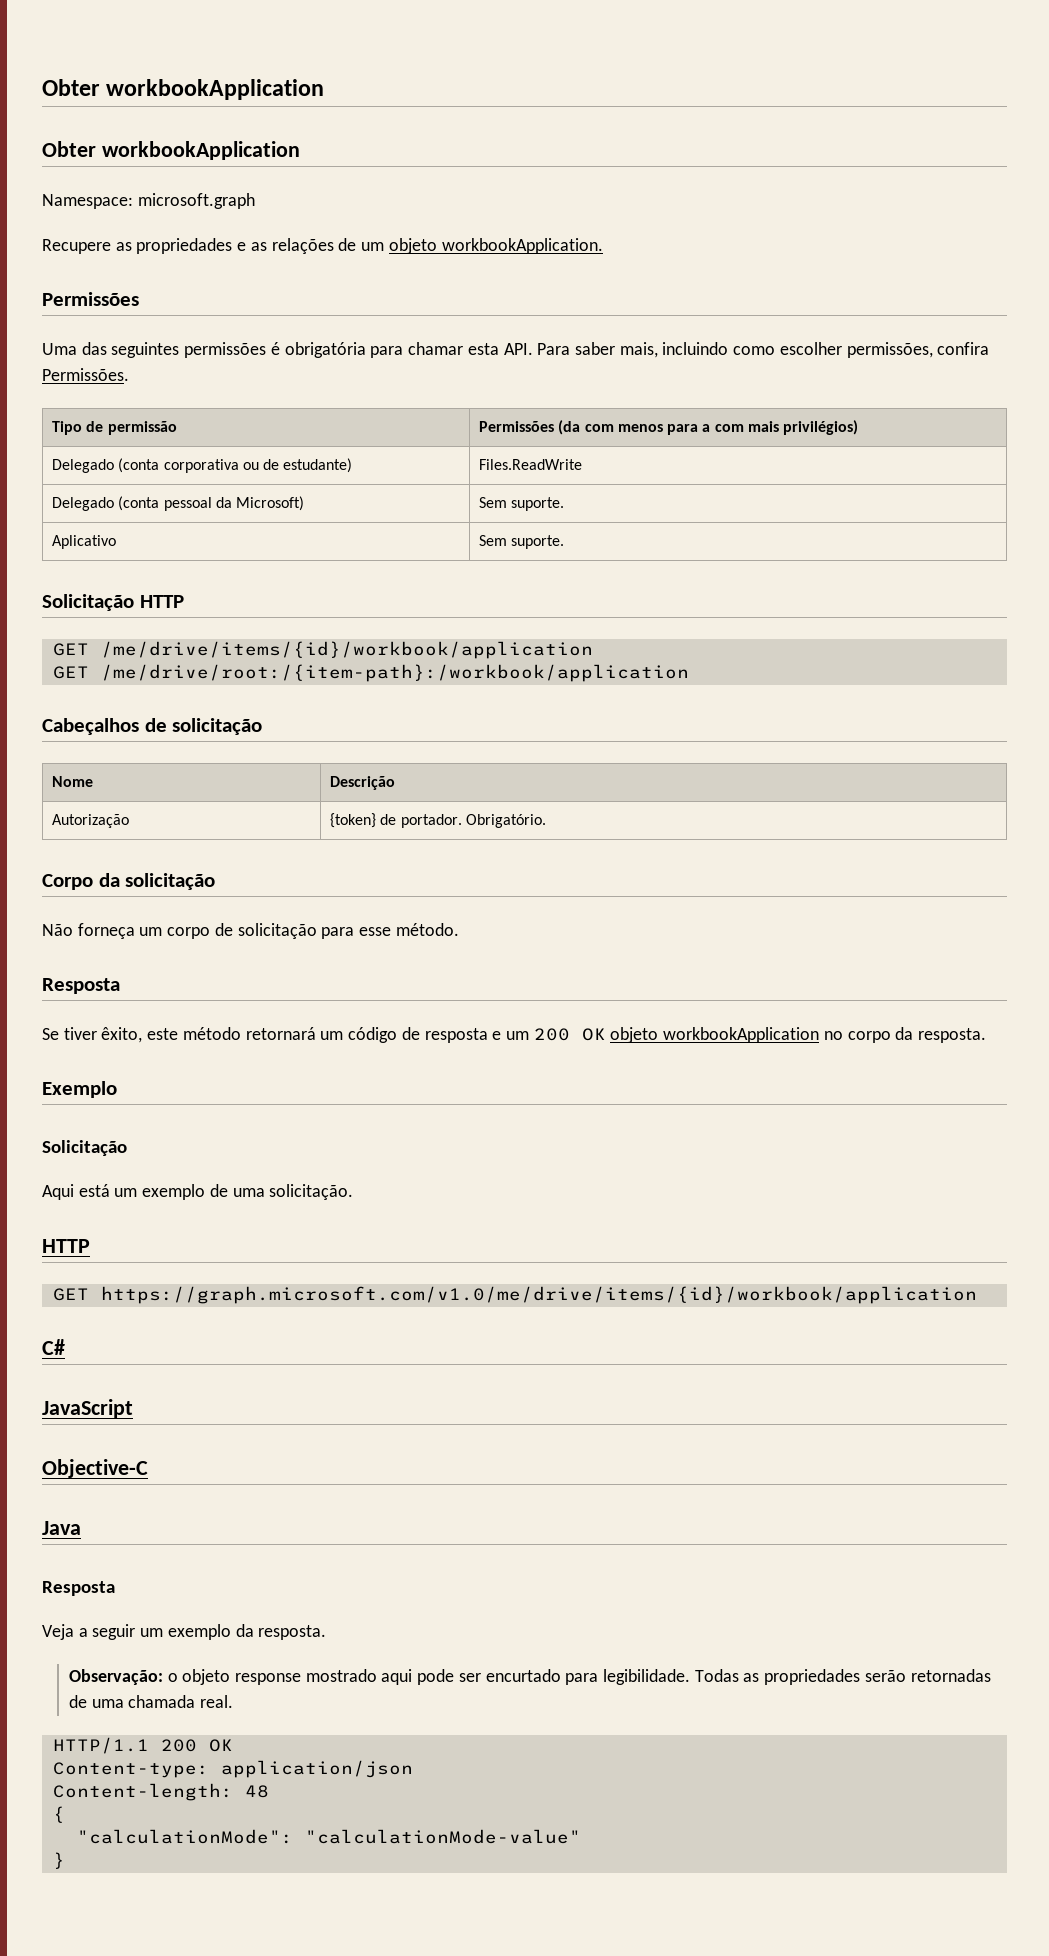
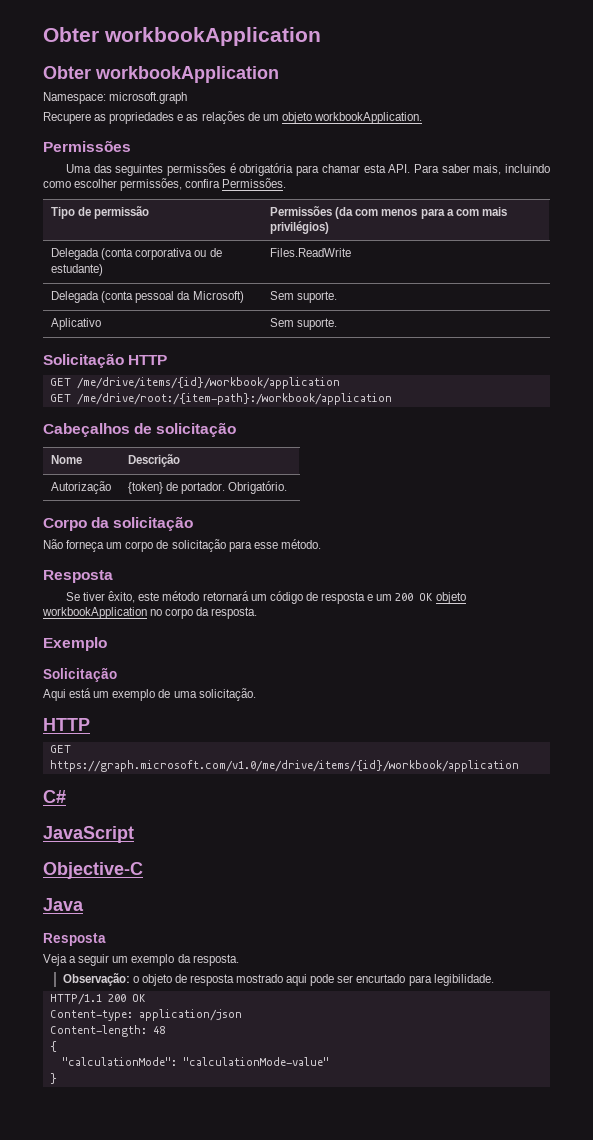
[51,459,114,473] Delegado -> [51,248,100,260] Delegada
[51,497,114,511] Delegado -> [51,291,100,303] Delegada
[234,1673,301,1685] response -> [174,974,234,986] de resposta
[694,1669,991,1685] [68,1695,233,1708] Todas as propriedades serão retornadas de uma chamada real. -> (494, 980) none

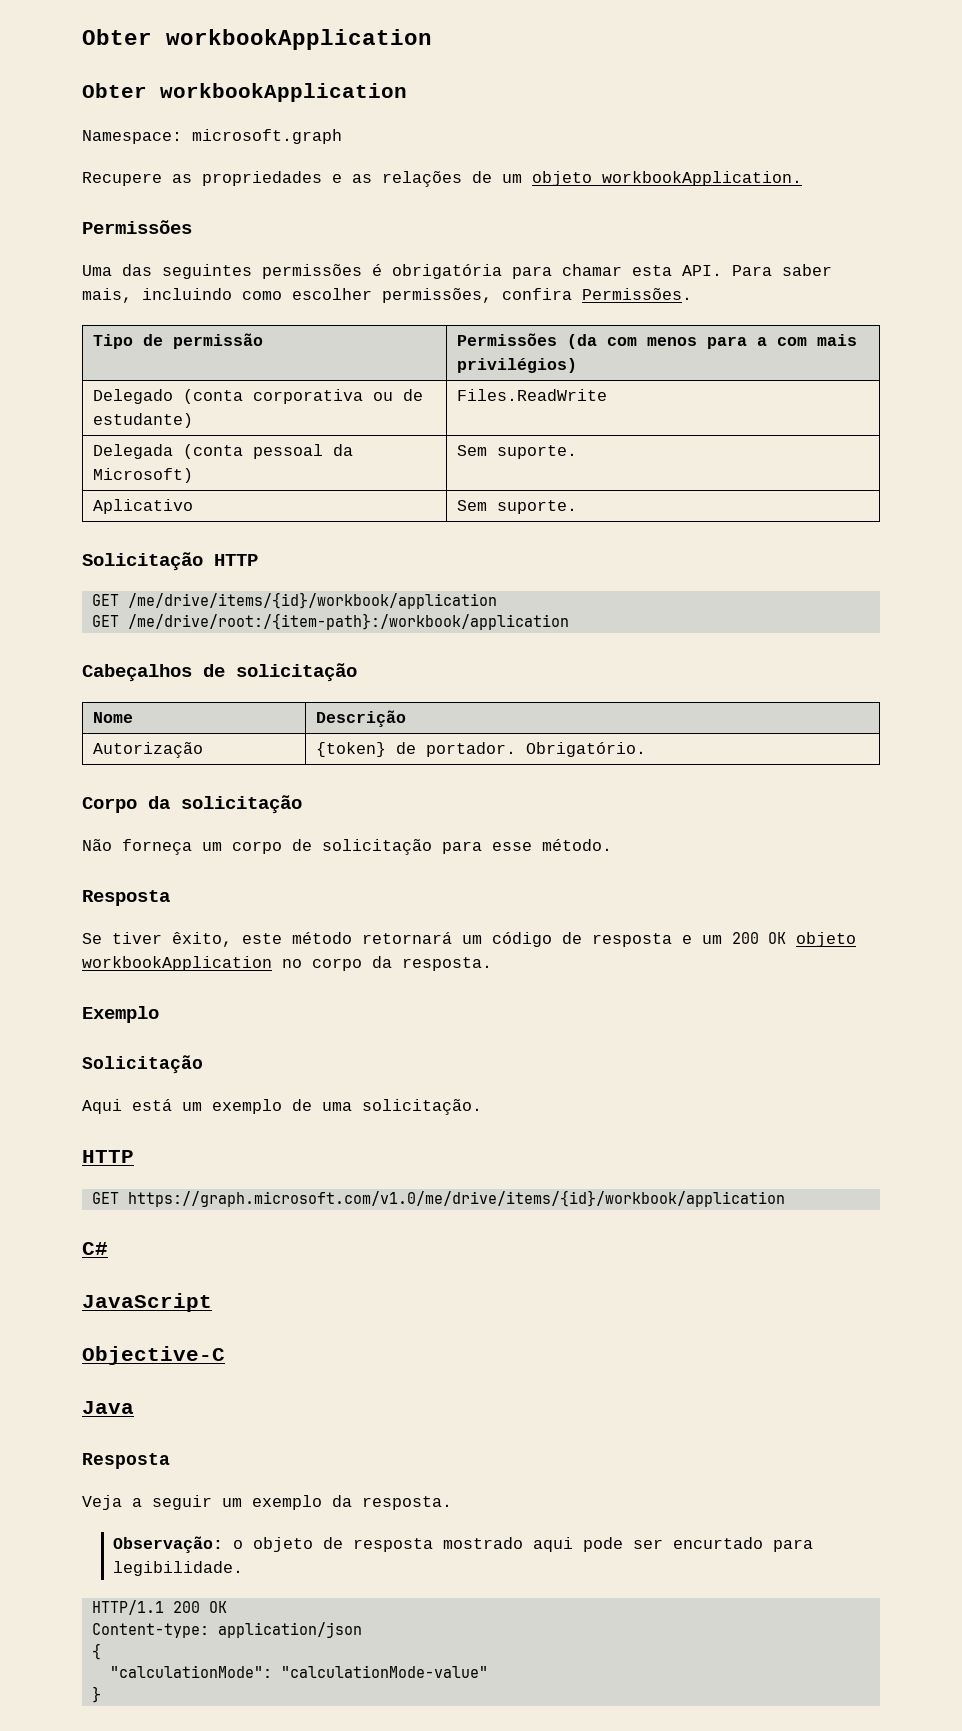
[51,248,100,260] Delegada -> [92,389,173,404] Delegado
[49,1025,165,1037] // Content-length: 48 -> (362, 1630) none

